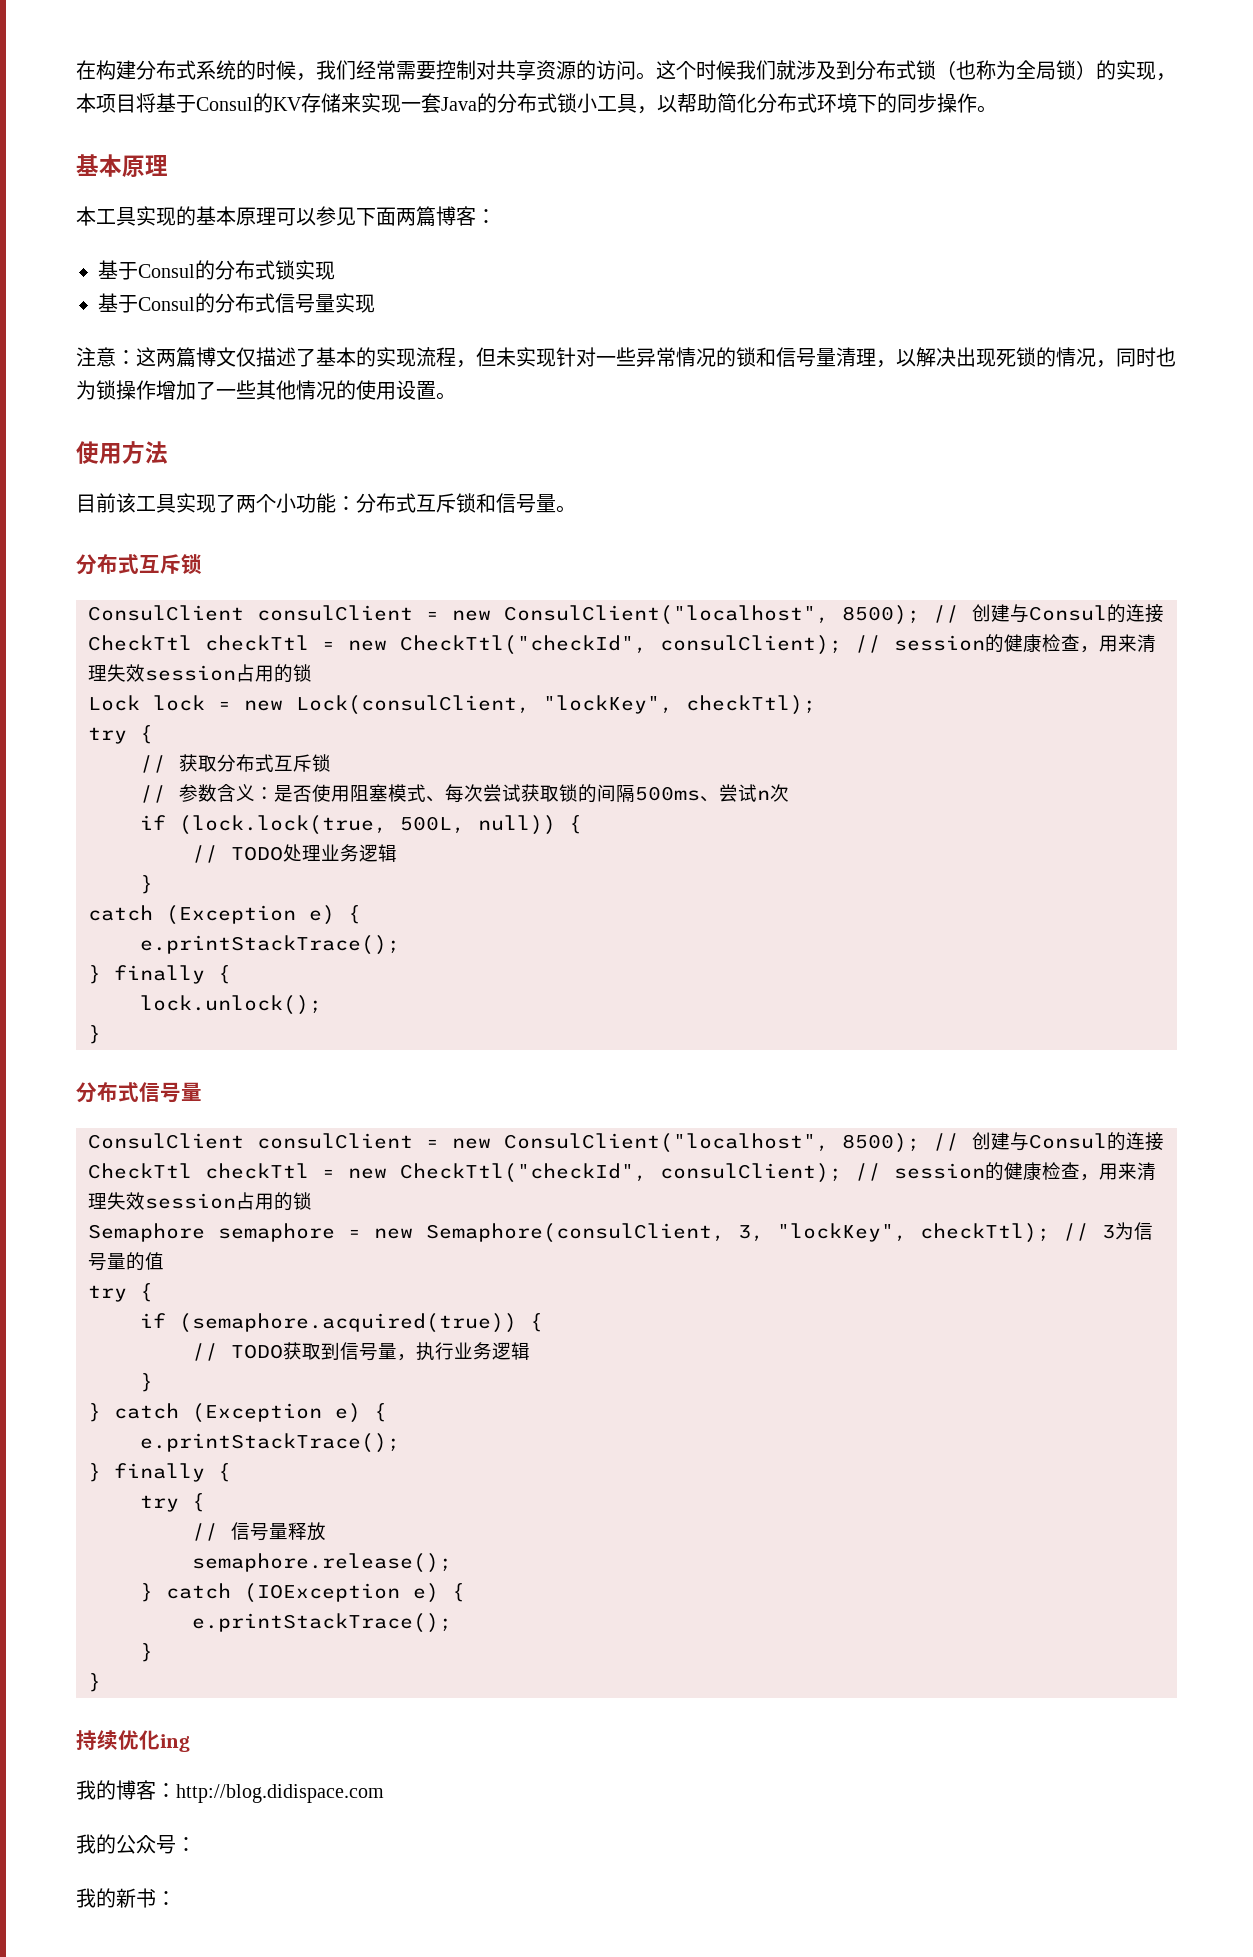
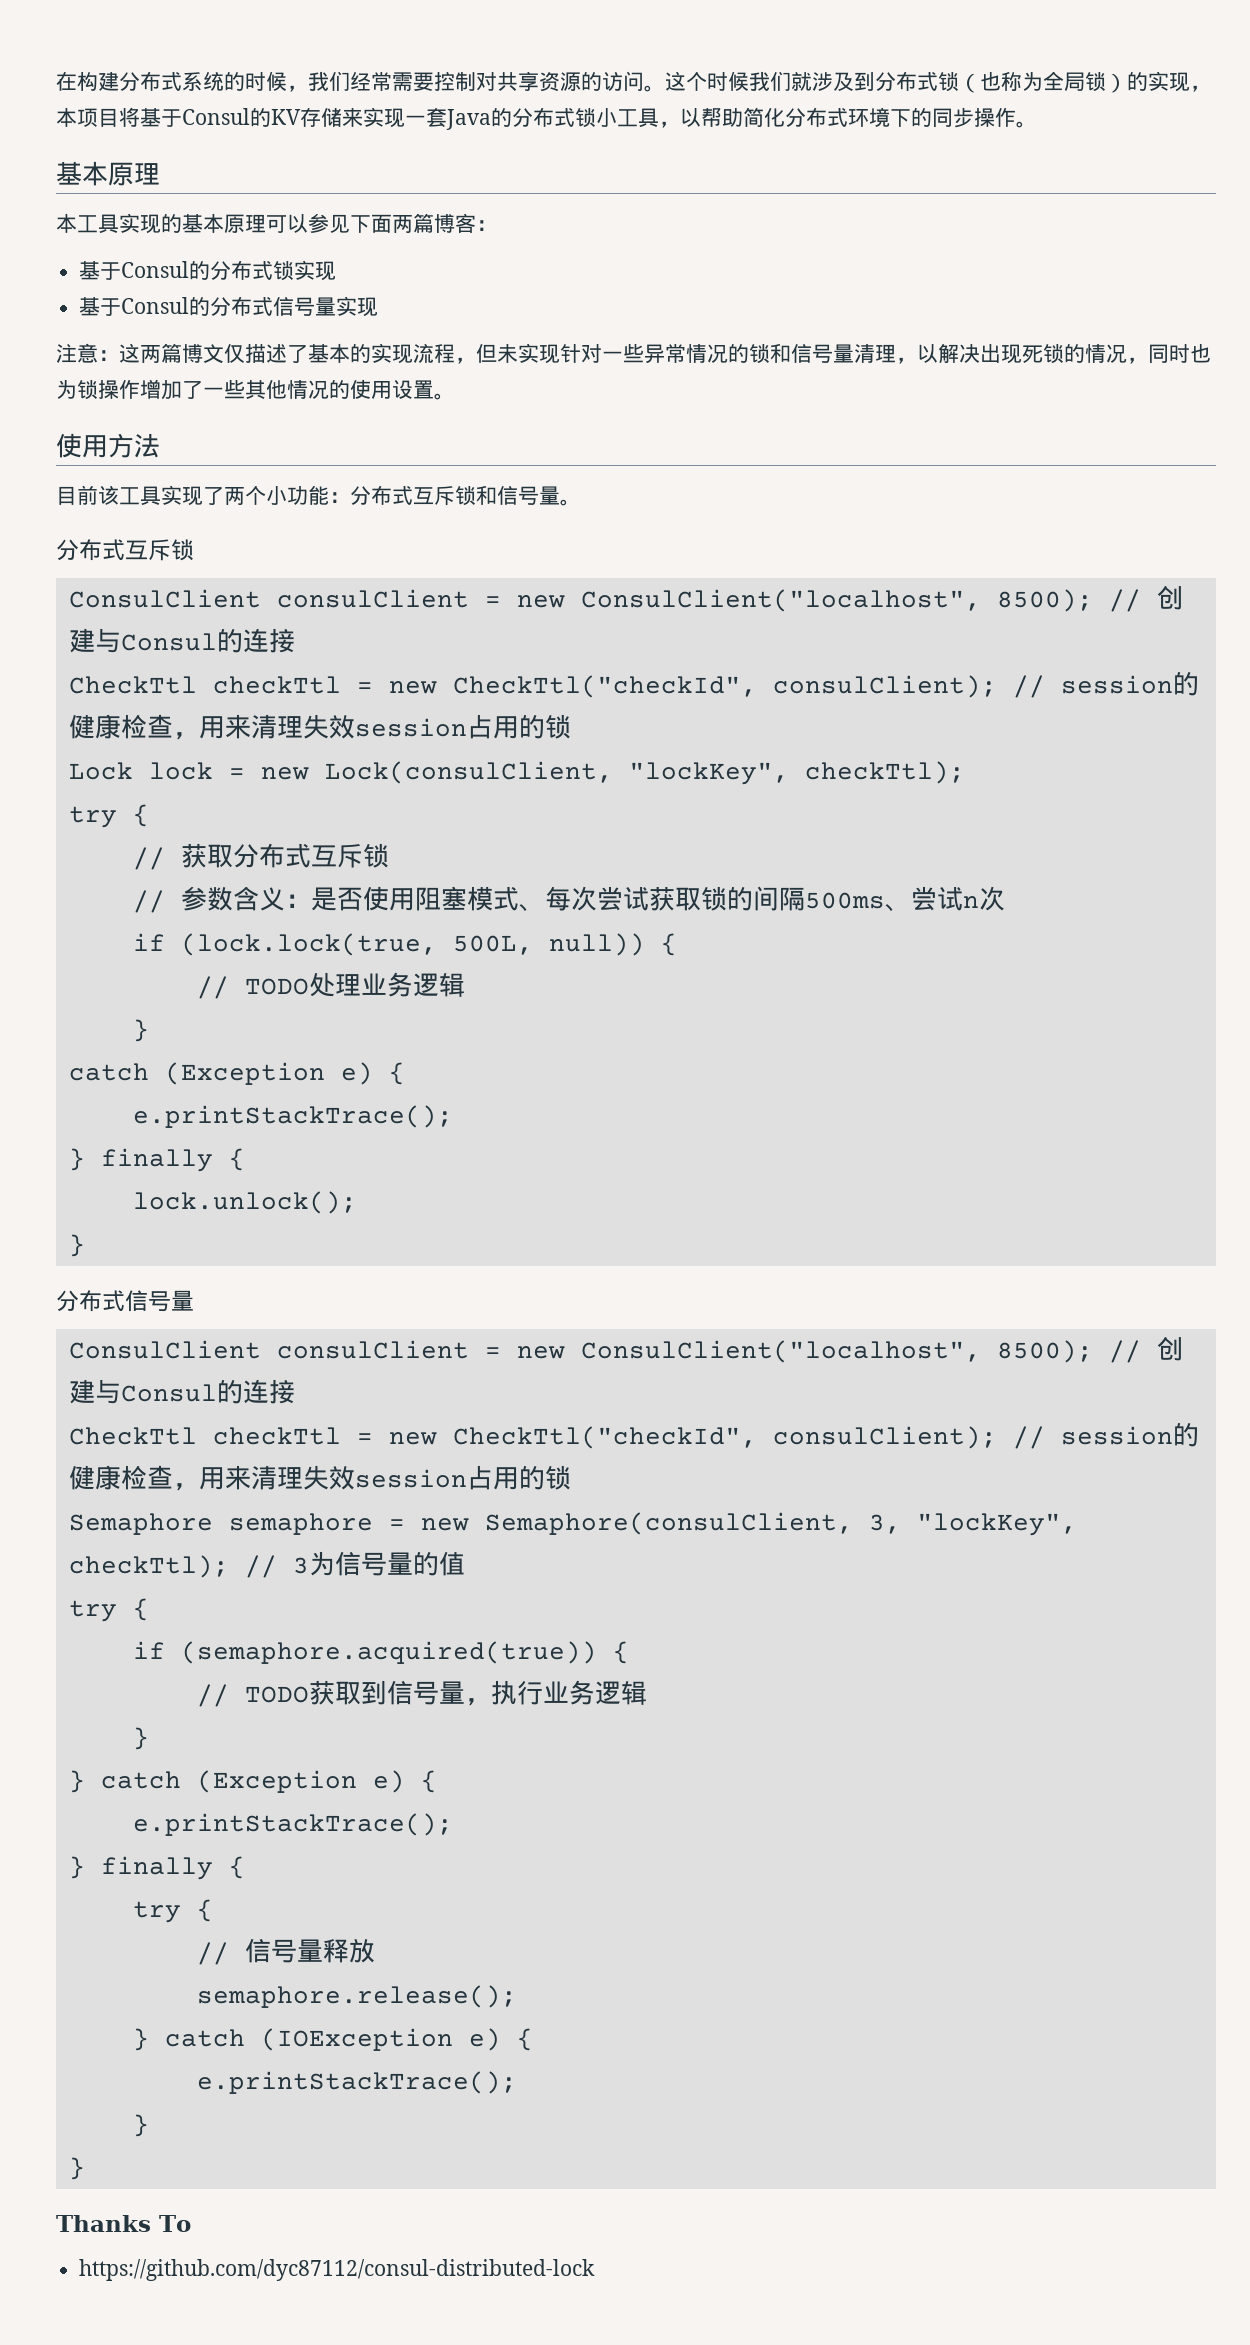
[76,1730,190,1752] [76,1780,384,1803] [76,1834,196,1854] [76,1888,176,1908] 持续优化ing // 我的博客：http://blog.didispace.com // 我的公众号： // 我的新书： -> [56,2215,191,2232] [79,2259,596,2281] Thanks To // https://github.com/dyc87112/consul-distributed-lock

